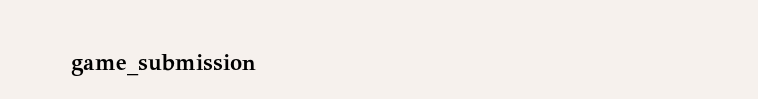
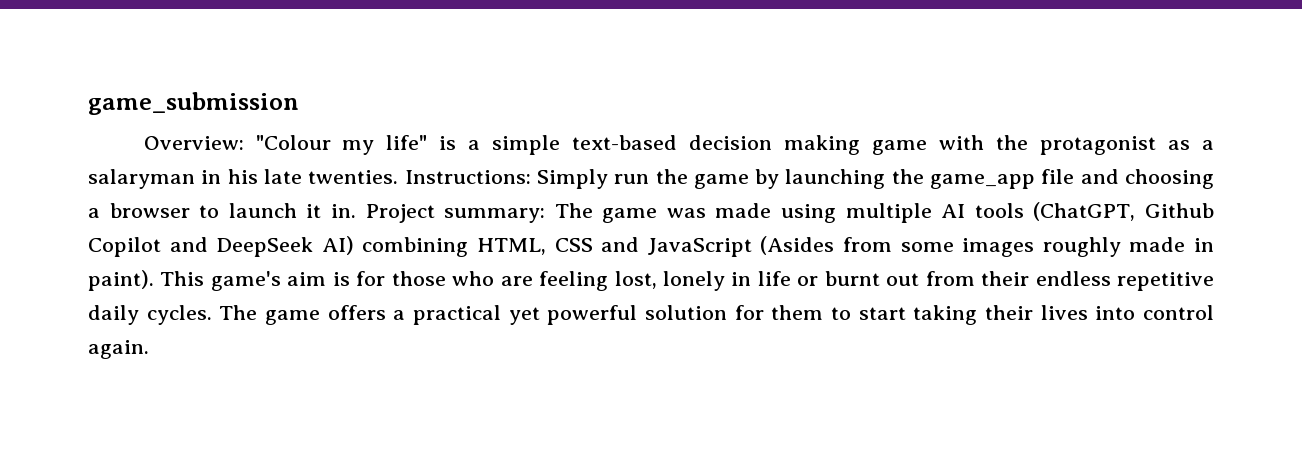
(256, 65) none -> [143,135,1215,155] [88,169,1214,189] [88,202,1214,223] [88,236,1214,257] [88,270,1215,291] [88,305,1214,325] [88,340,149,359] // Overview: "Colour my life" is a simple text-based decision making game with the protagonist as a salaryman in his late twenties. Instructions: Simply run the game by launching the game_app file and choosing a browser to launch it in. Project summary: The game was made using multiple AI tools (ChatGPT, Github Copilot and DeepSeek AI) combining HTML, CSS and JavaScript (Asides from some images roughly made in paint). This game's aim is for those who are feeling lost, lonely in life or burnt out from their endless repetitive daily cycles. The game offers a practical yet powerful solution for them to start taking their lives into control again.

